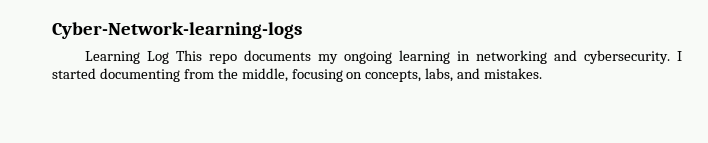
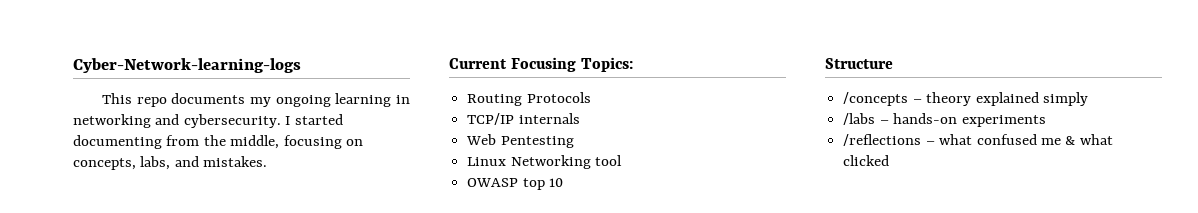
[84,51,169,64] Learning Log -> (301, 65) none
(543, 73) none -> [449,57,633,72] [467,92,591,106] [467,113,580,125] [466,134,574,148] [467,155,623,169] [467,178,564,190] [825,58,893,69] [843,92,1088,106] [843,113,1046,127] [843,134,1113,146] [843,155,890,166] // Current Focusing Topics: // Routing Protocols // TCP/IP internals // Web Pentesting // Linux Networking tool // OWASP top 10 // Structure // /concepts – theory explained simply // /labs – hands-on experiments // /reflections – what confused me & what clicked

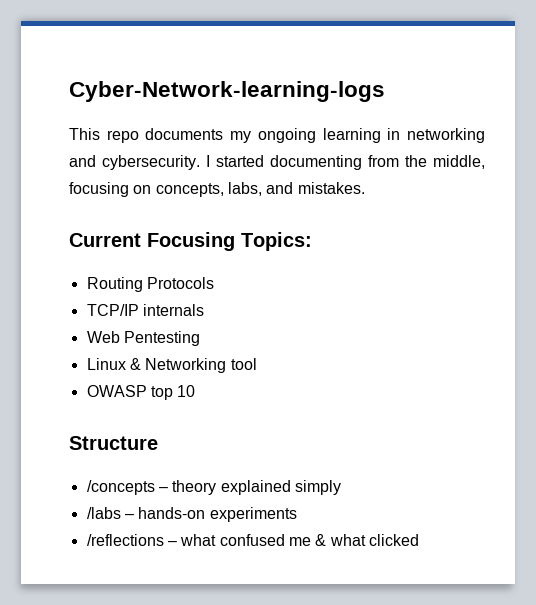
(507, 161) none -> [129,358,141,370] &

